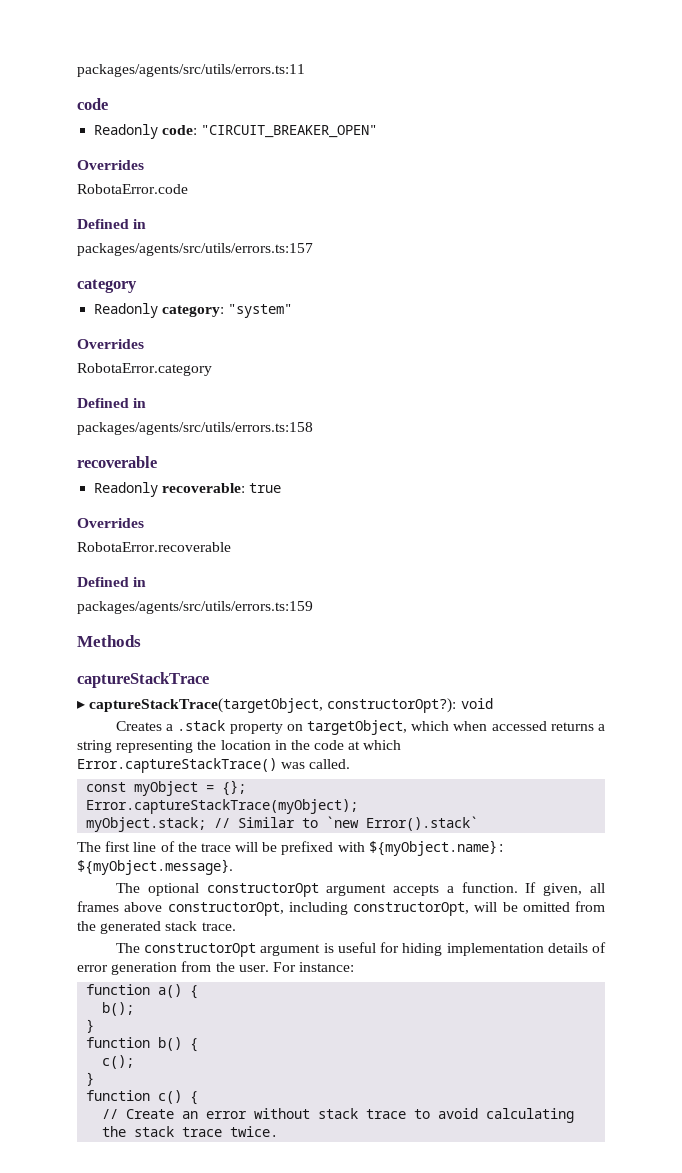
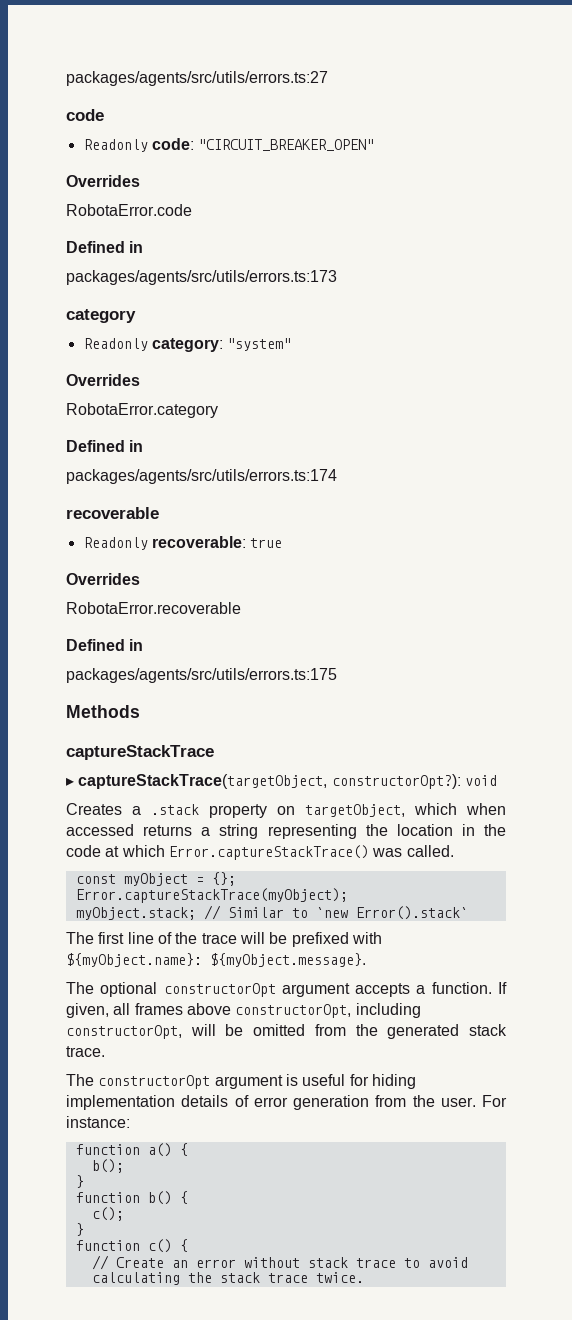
[77,64,305,77] packages/agents/src/utils/errors.ts:11 -> [66,71,328,86] packages/agents/src/utils/errors.ts:27
[77,243,313,256] packages/agents/src/utils/errors.ts:157 -> [66,270,337,285] packages/agents/src/utils/errors.ts:173
[77,422,313,435] packages/agents/src/utils/errors.ts:158 -> [66,469,337,484] packages/agents/src/utils/errors.ts:174
[77,601,313,614] packages/agents/src/utils/errors.ts:159 -> [66,668,337,683] packages/agents/src/utils/errors.ts:175

